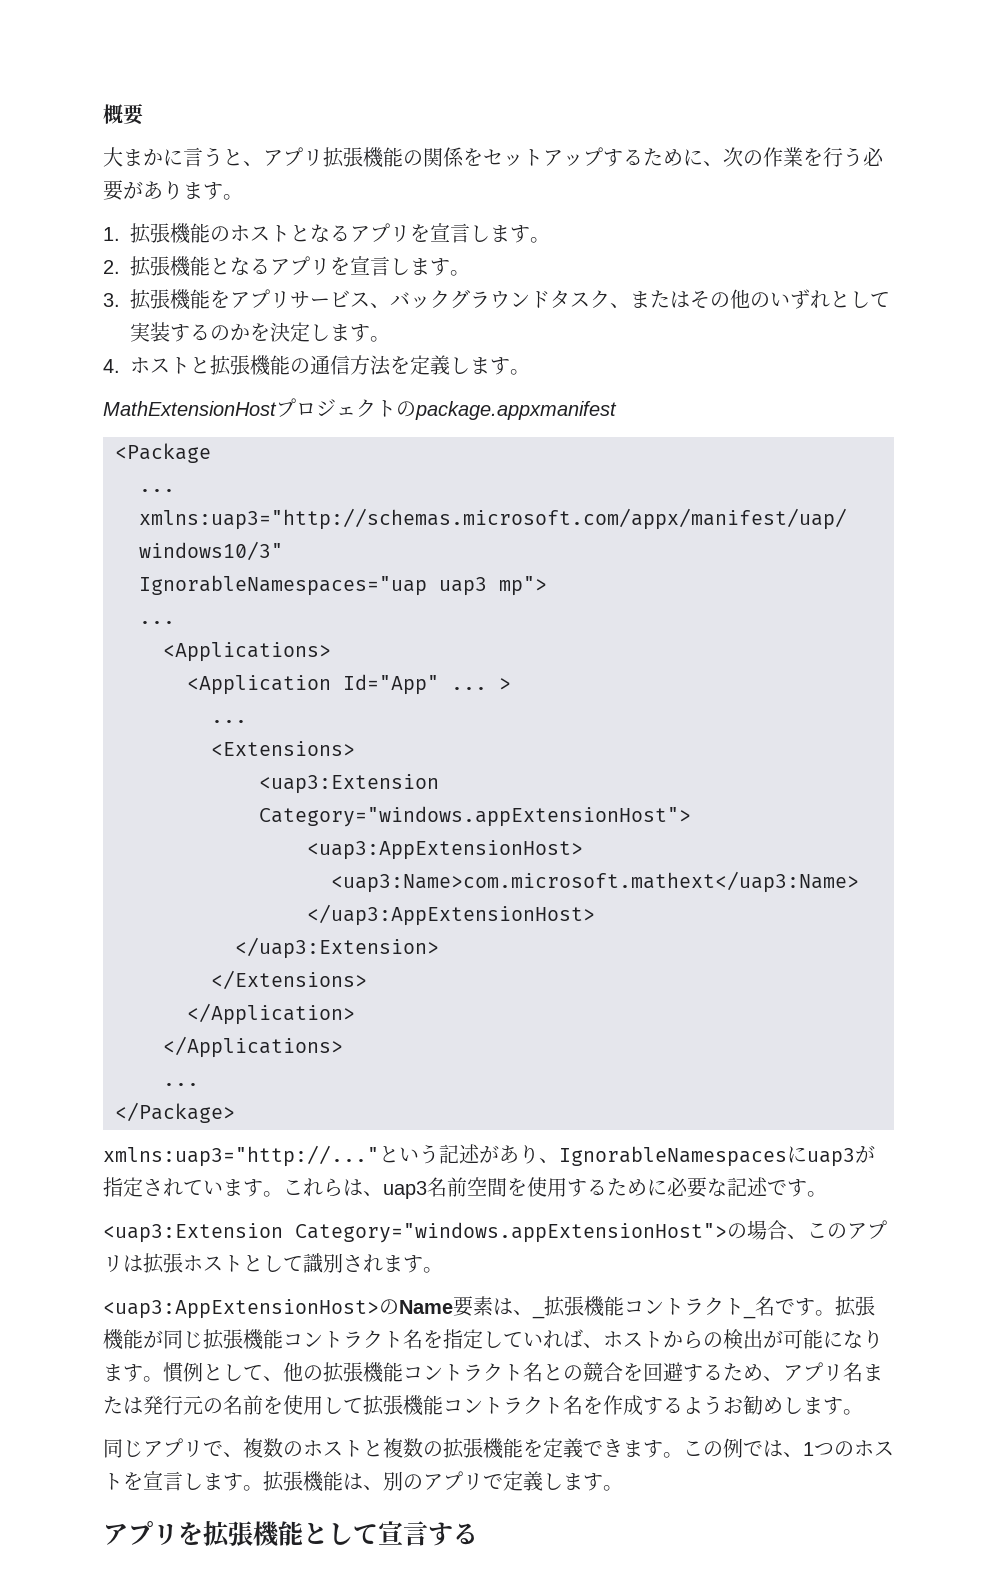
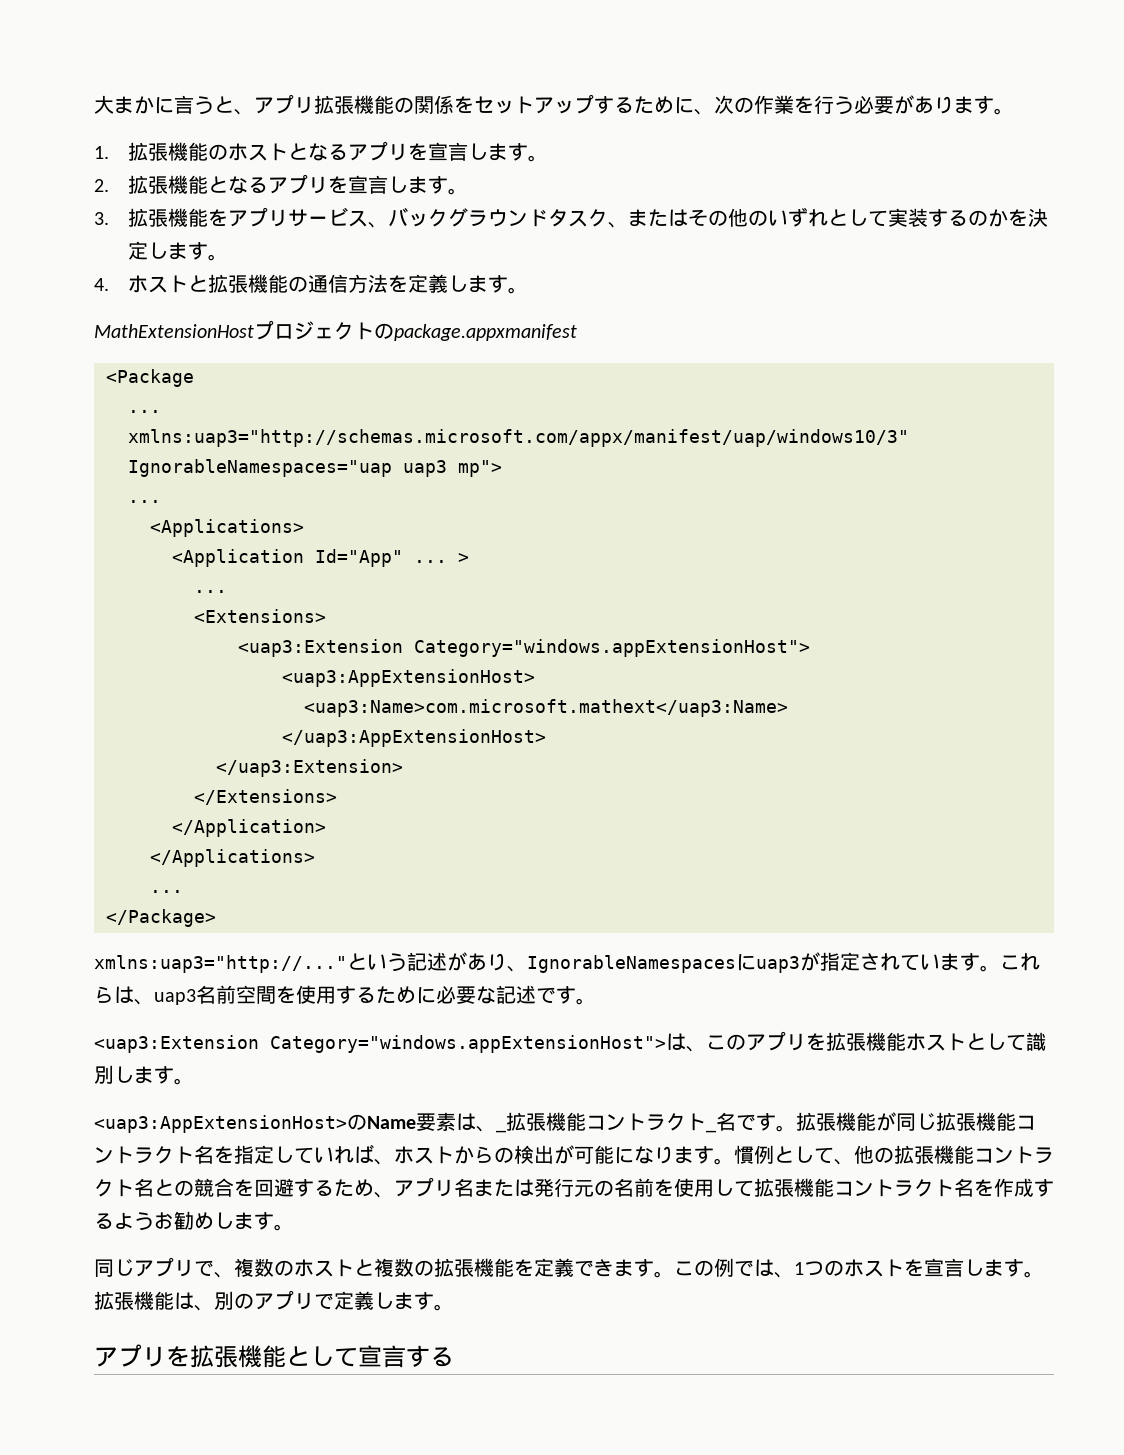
[103,104,144,125] 概要 // -> (94, 104) none
[727,1220,787,1240] の場合 -> [666,1033,686,1051] は
[123,1253,183,1274] は拡張 -> [806,1032,906,1051] を拡張機能
[343,1254,383,1273] され -> [114,1066,134,1083] し

